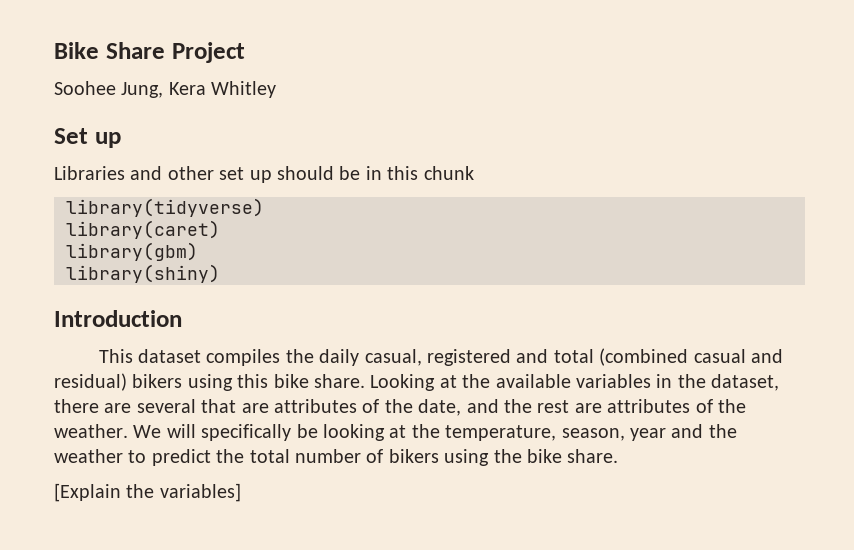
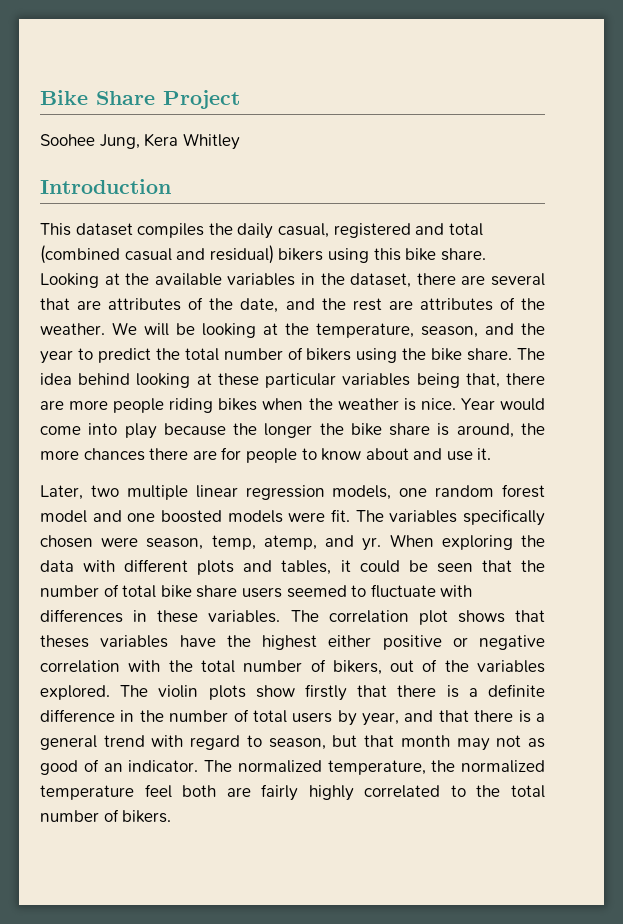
[54,128,121,148] [54,166,474,183] [66,198,264,217] [66,220,220,239] [66,242,198,261] [66,264,220,283] // Set up // Libraries and other set up should be in this chunk // library(tidyverse) // library(caret) // library(gbm) // library(shiny) -> (240, 141) none
[201,424,292,441] specifically -> (169, 329) none
[629,424,737,441] [54,449,123,463] year and the weather -> [485,323,545,335] [40,350,73,364] and the year
[54,483,241,502] // [Explain the variables] -> [517,348,546,360] [40,373,545,388] [40,398,545,413] [40,423,545,439] [40,447,492,463] [40,484,545,500] [40,509,545,526] [40,534,545,551] [40,559,545,575] [40,584,473,598] [40,609,545,625] [40,635,545,650] [40,659,545,675] [40,684,545,701] [40,709,545,726] [40,735,546,751] [40,759,545,775] [40,784,545,801] [40,809,172,823] The idea behind looking at these particular variables being that, there are more people riding bikes when the weather is nice. Year would come into play because the longer the bike share is around, the more chances there are for people to know about and use it. // Later, two multiple linear regression models, one random forest model and one boosted models were fit. The variables specifically chosen were season, temp, atemp, and yr. When exploring the data with different plots and tables, it could be seen that the number of total bike share users seemed to fluctuate with differences in these variables. The correlation plot shows that theses variables have the highest either positive or negative correlation with the total number of bikers, out of the variables explored. The violin plots show firstly that there is a definite difference in the number of total users by year, and that there is a general trend with regard to season, but that month may not as good of an indicator. The normalized temperature, the normalized temperature feel both are fairly highly correlated to the total number of bikers.

